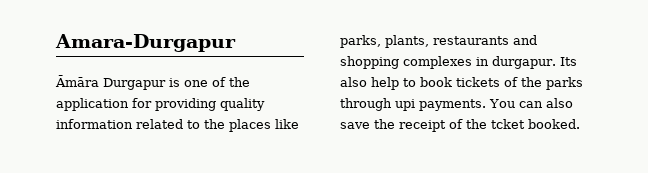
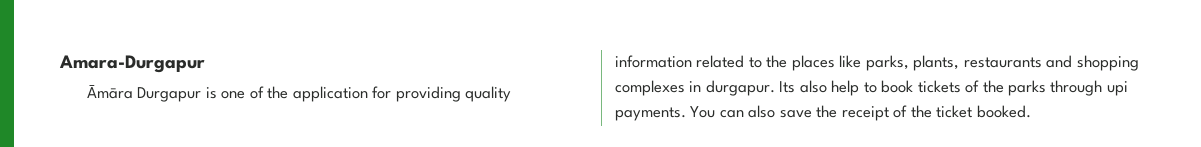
[491,119,525,129] tcket -> [936,105,973,118] ticket

